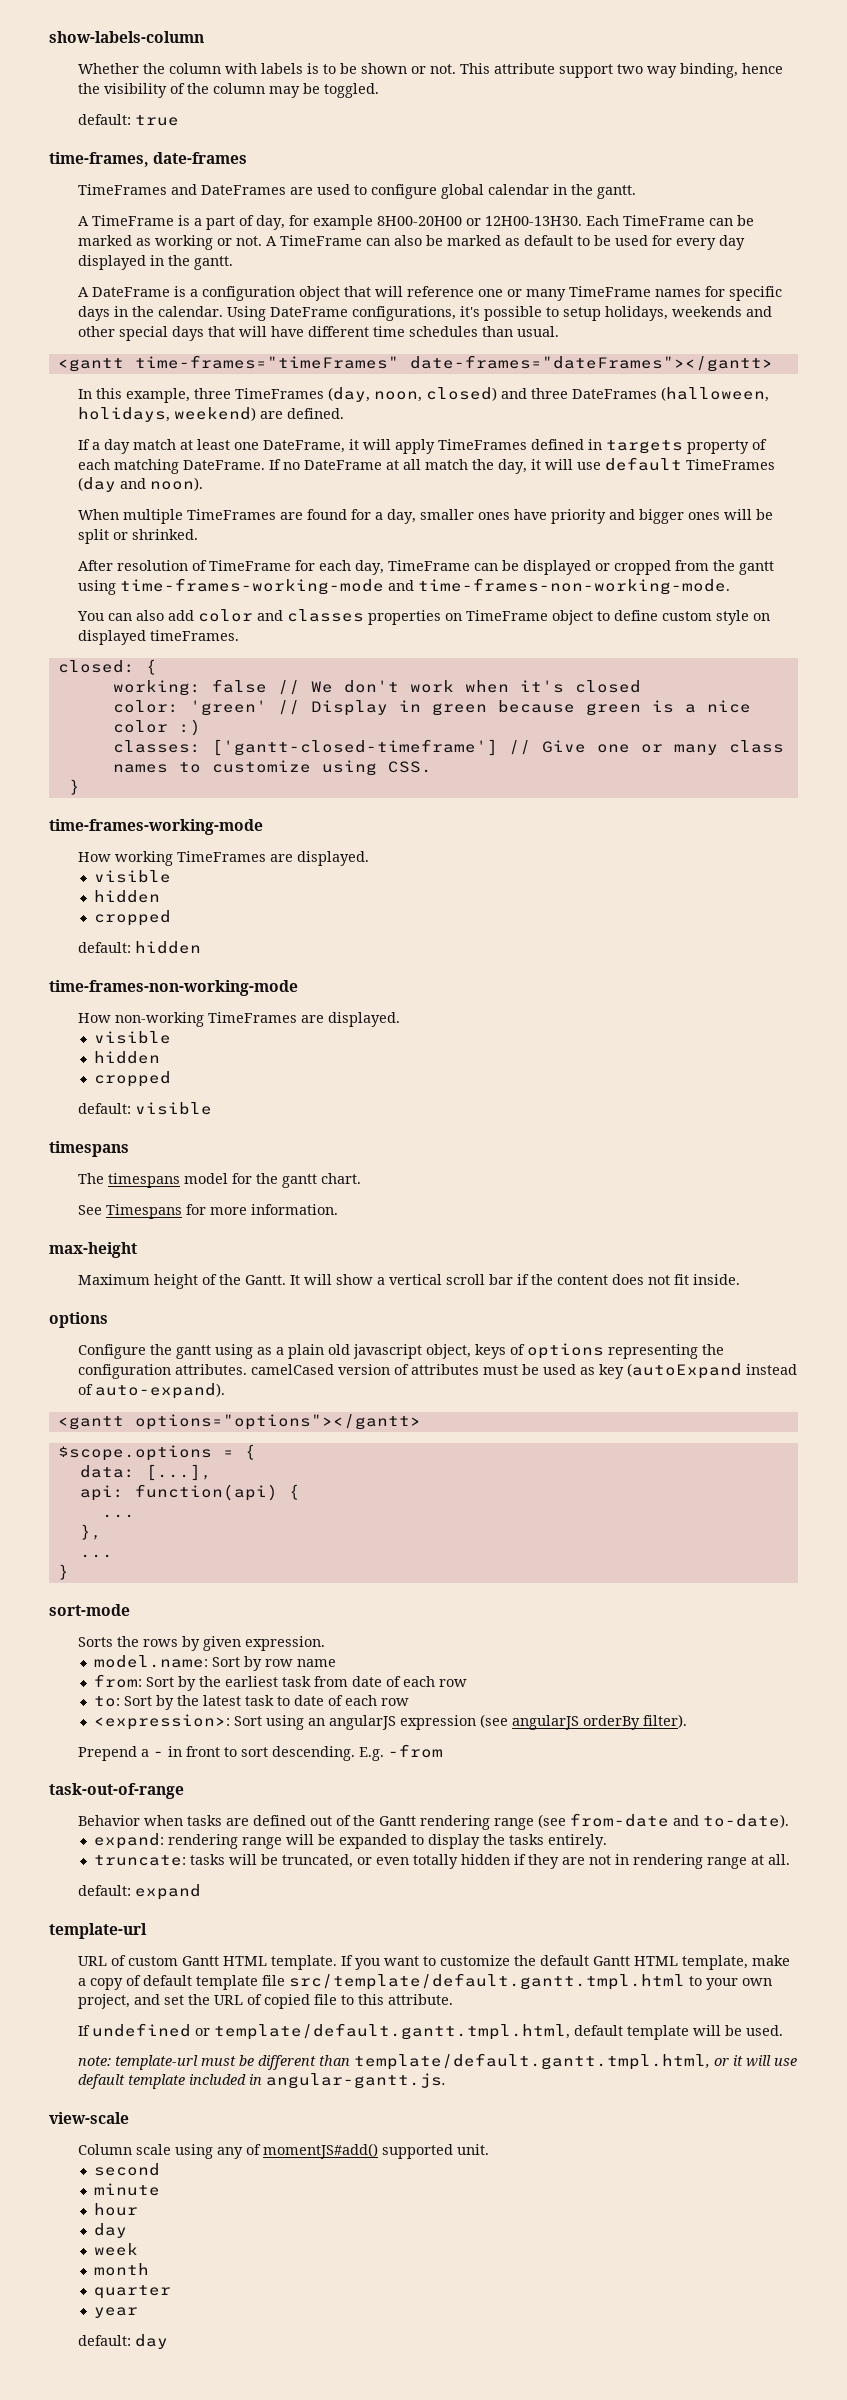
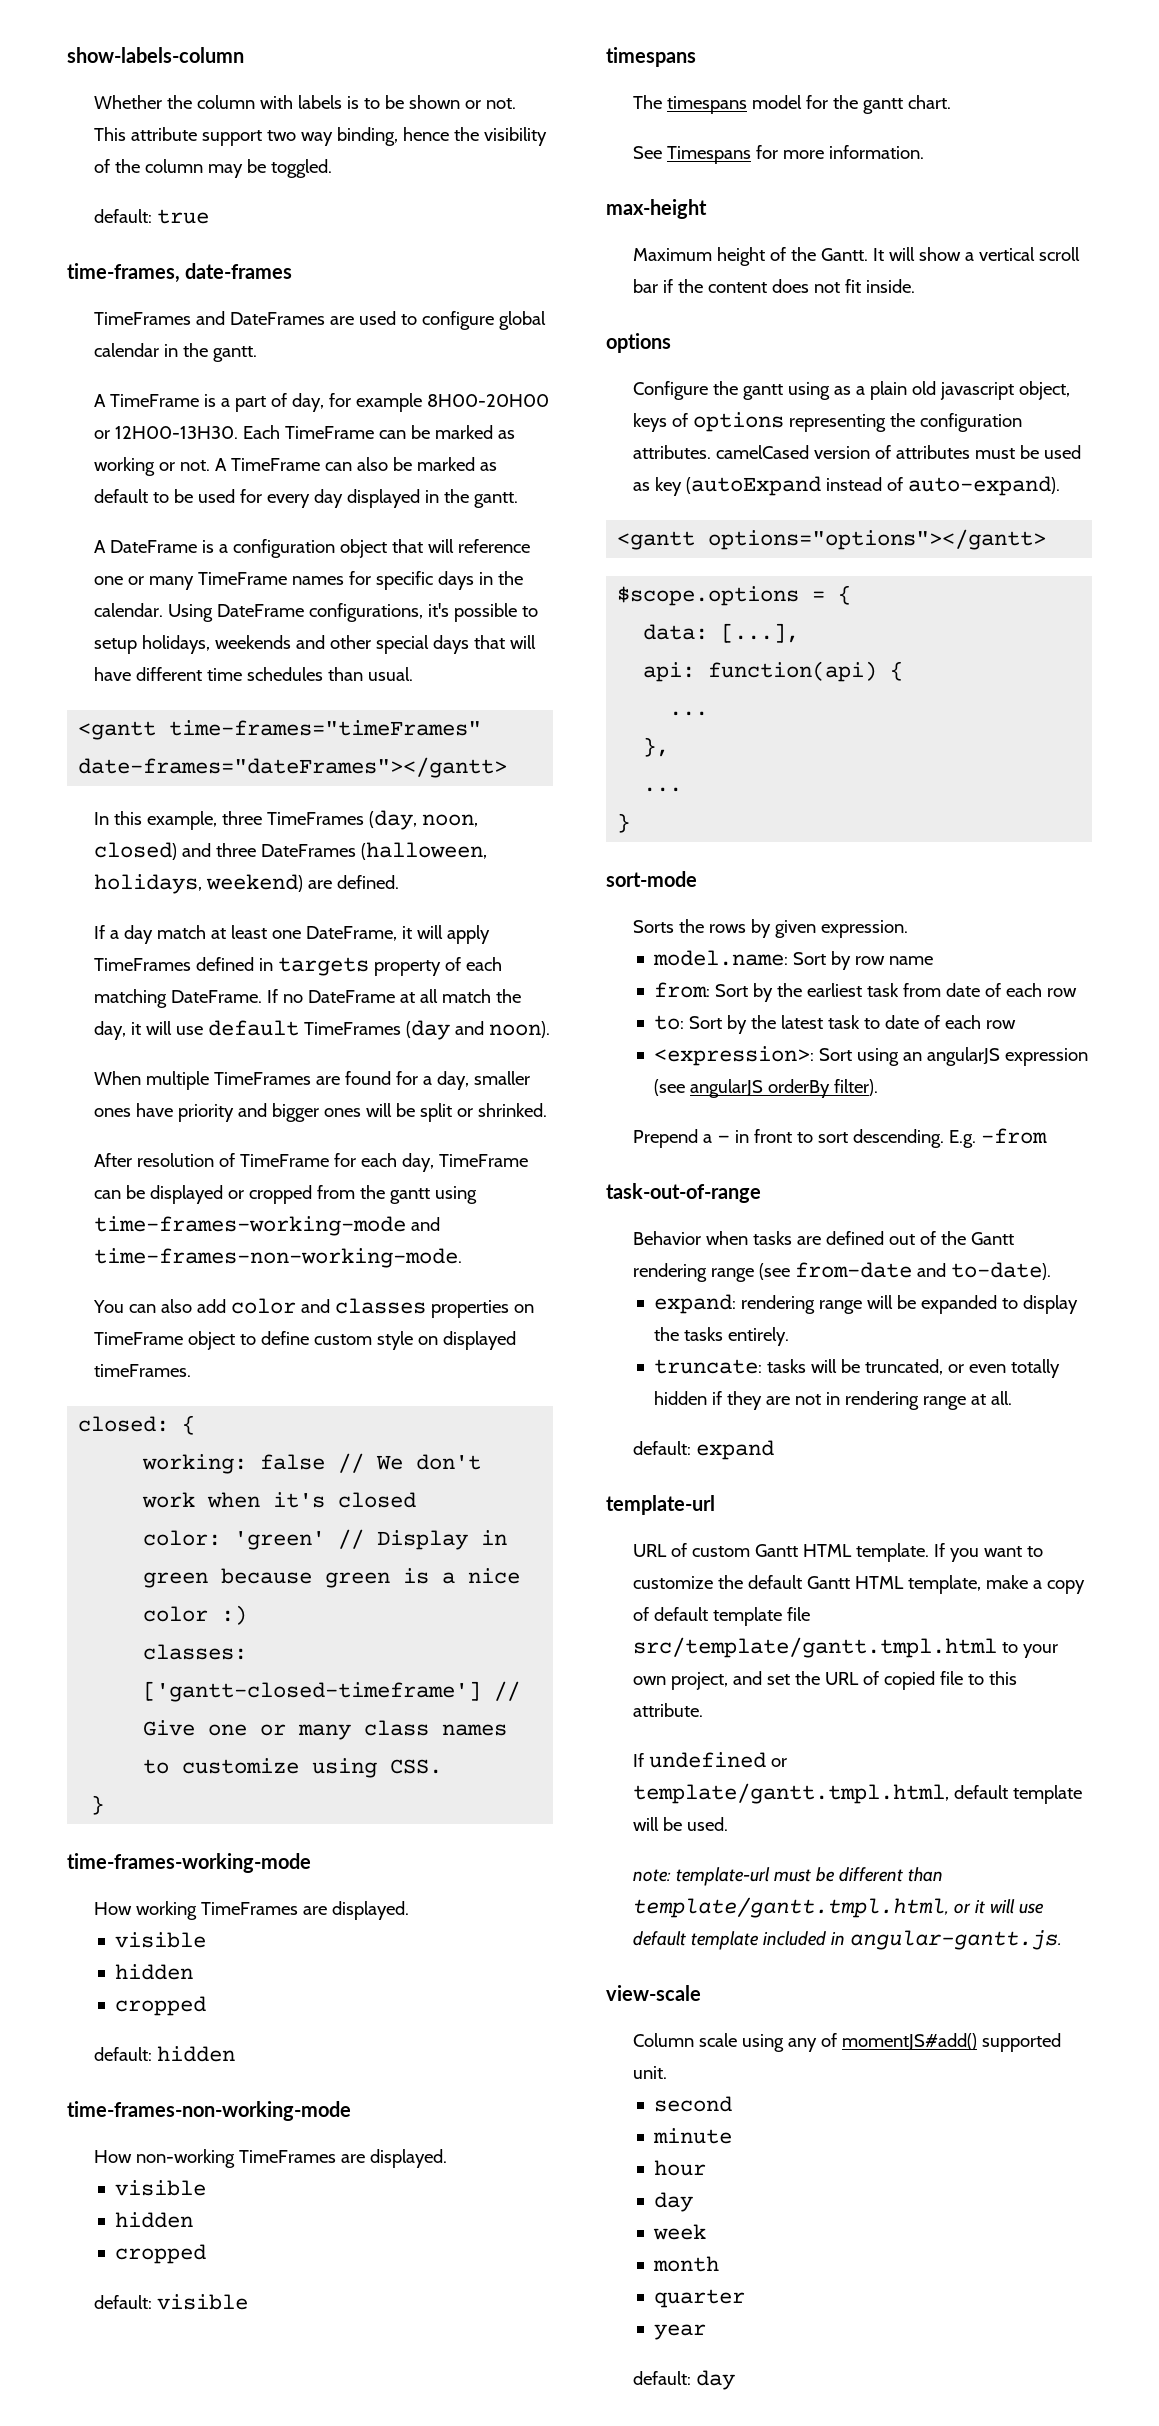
[288,1973,685,1990] src/template/default.gantt.tmpl.html -> [633,1637,998,1658] src/template/gantt.tmpl.html
[213,2023,570,2040] template/default.gantt.tmpl.html, -> [633,1783,950,1804] template/gantt.tmpl.html,
[353,2053,710,2070] template/default.gantt.tmpl.html, -> [633,1897,950,1918] template/gantt.tmpl.html,

